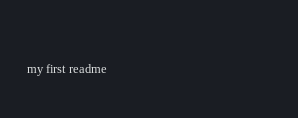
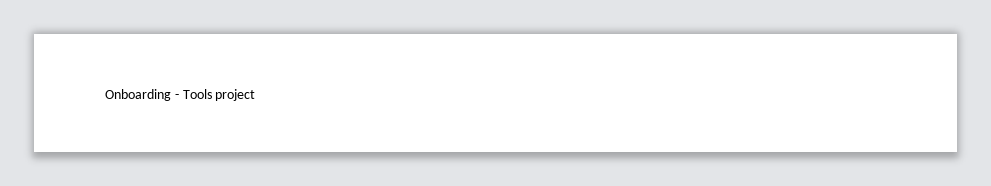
[27,64,107,76] my first readme -> [105,89,256,101] Onboarding - Tools project

